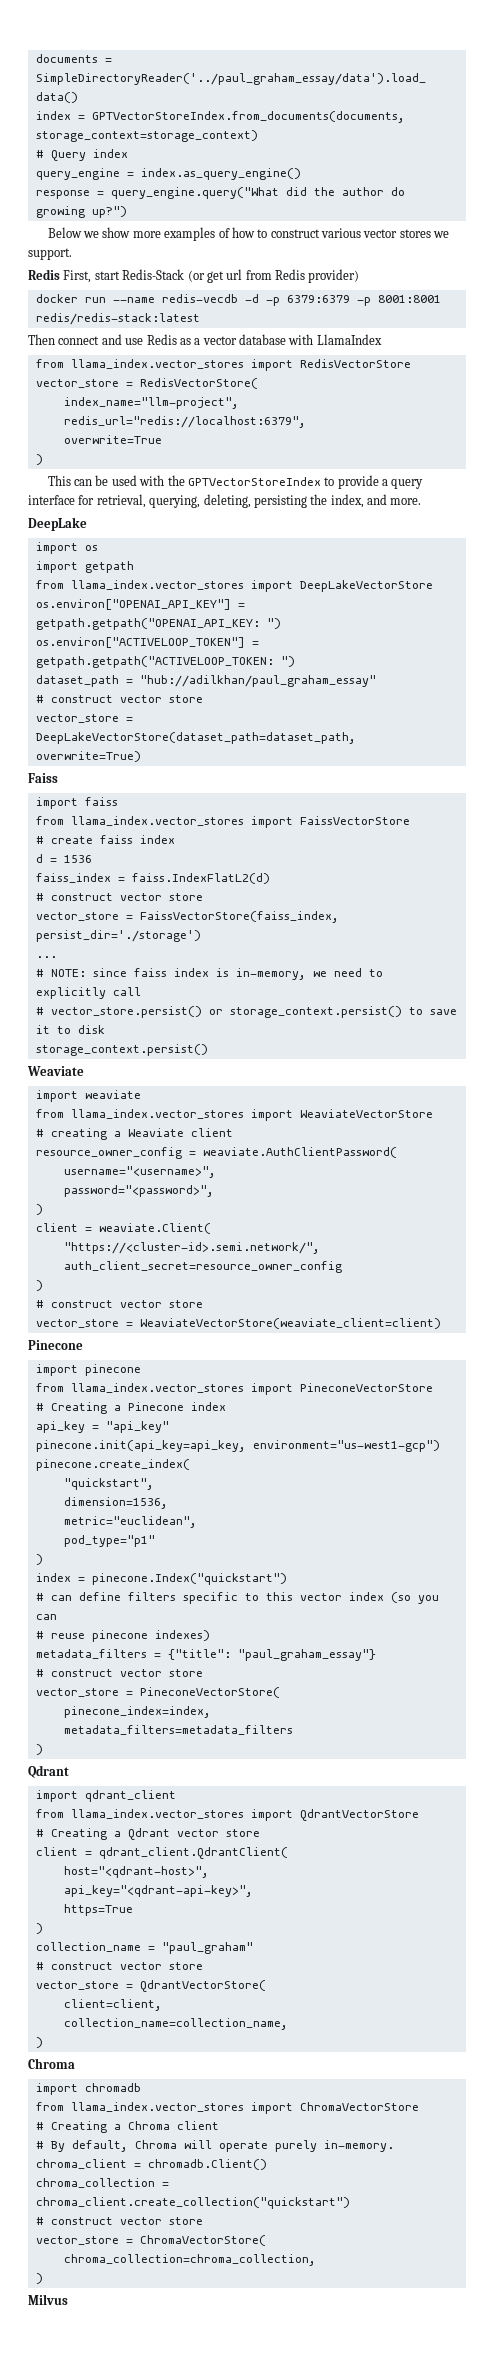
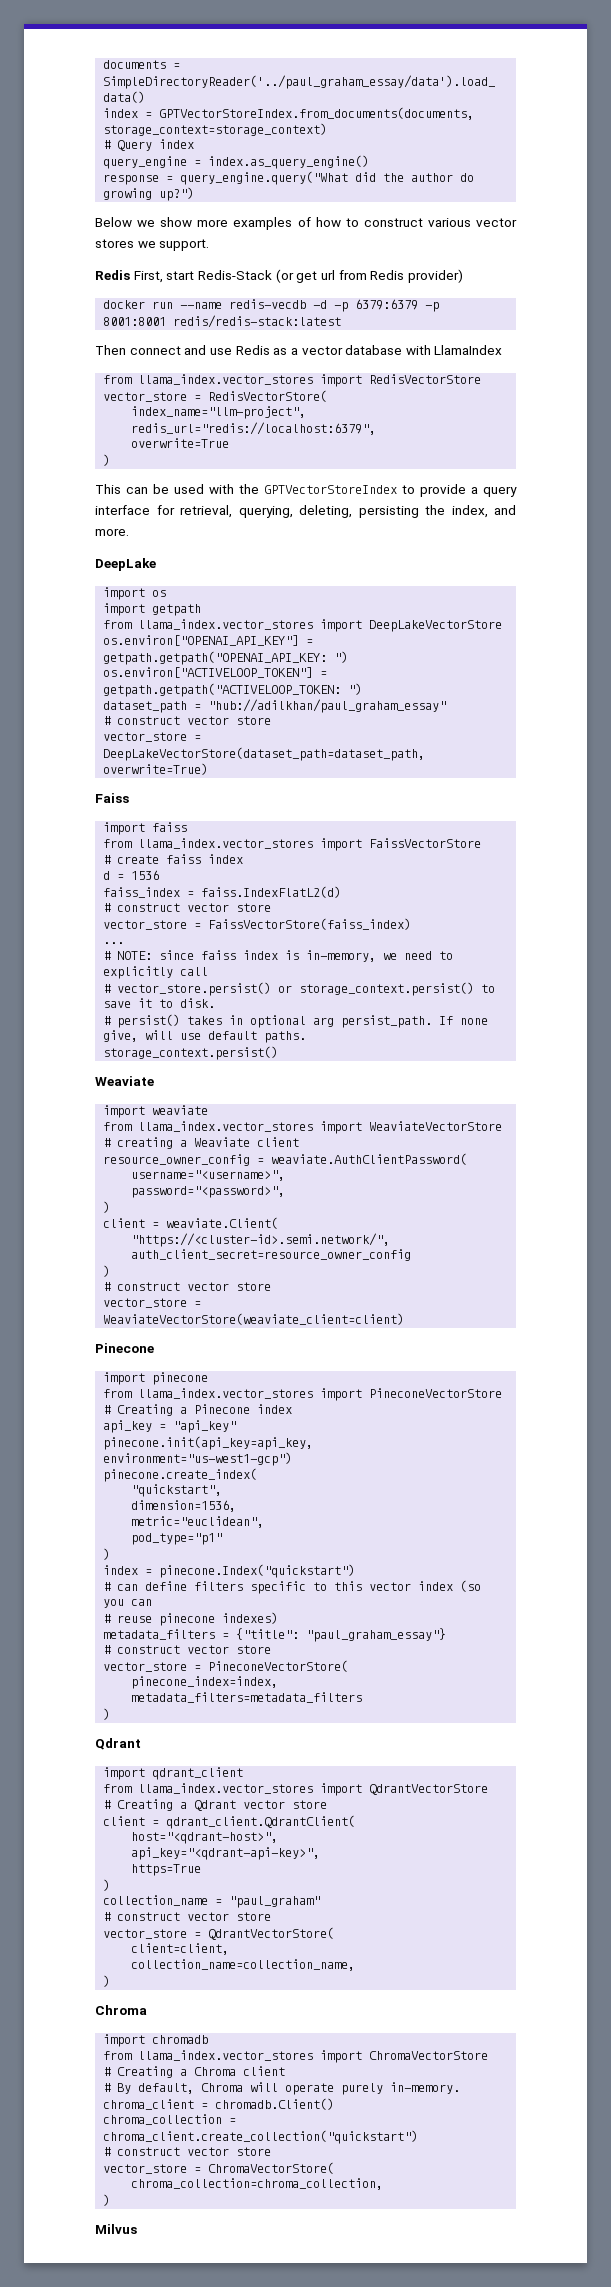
[139,911,339,923] [35,930,201,942] FaissVectorStore(faiss_index, persist_dir='./storage') -> [208,918,412,930] FaissVectorStore(faiss_index)
[77,1025,105,1034] disk -> [180,998,216,1008] [103,1014,489,1028] [103,1030,307,1043] disk. // # persist() takes in optional arg persist_path. If none give, will use default paths.

